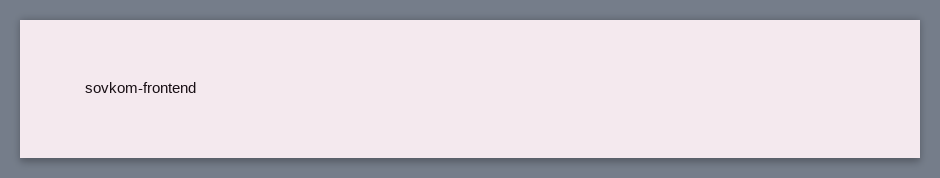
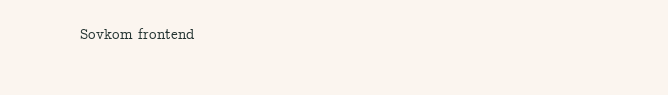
[85,82,196,93] sovkom-frontend -> [80,28,195,39] Sovkom frontend

